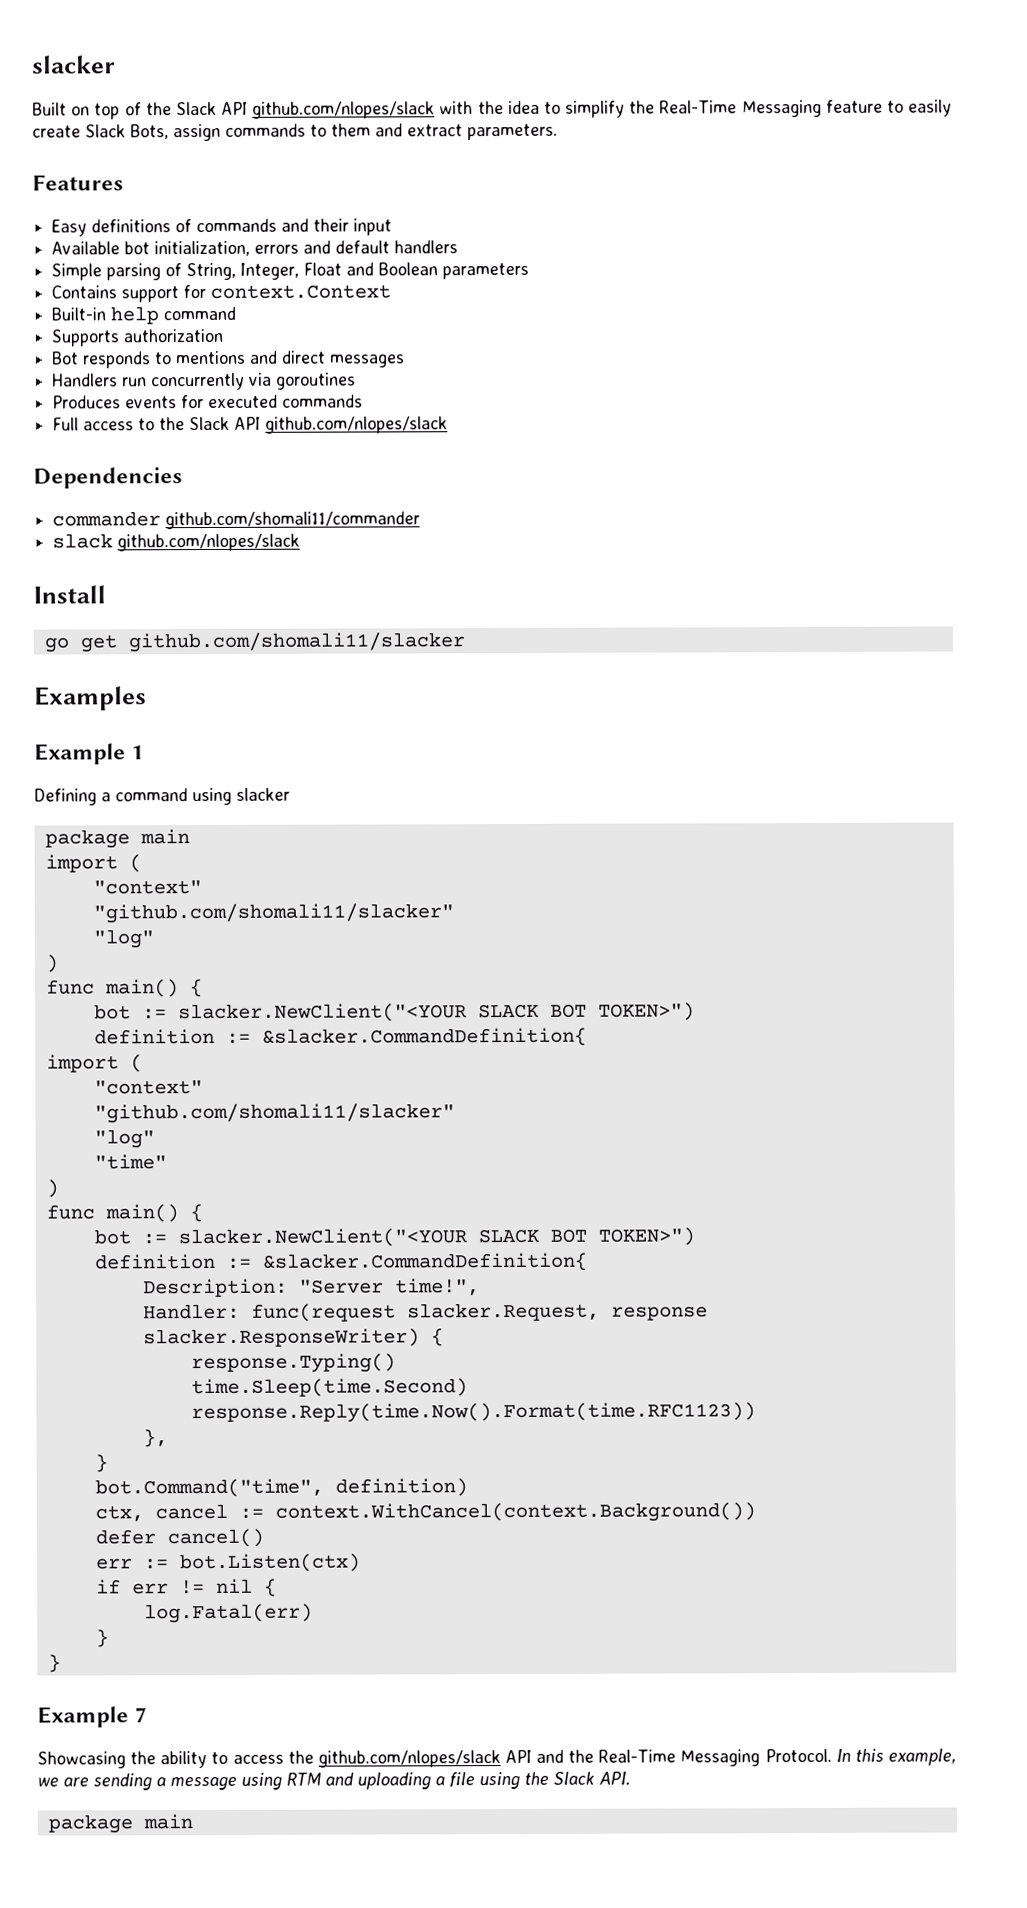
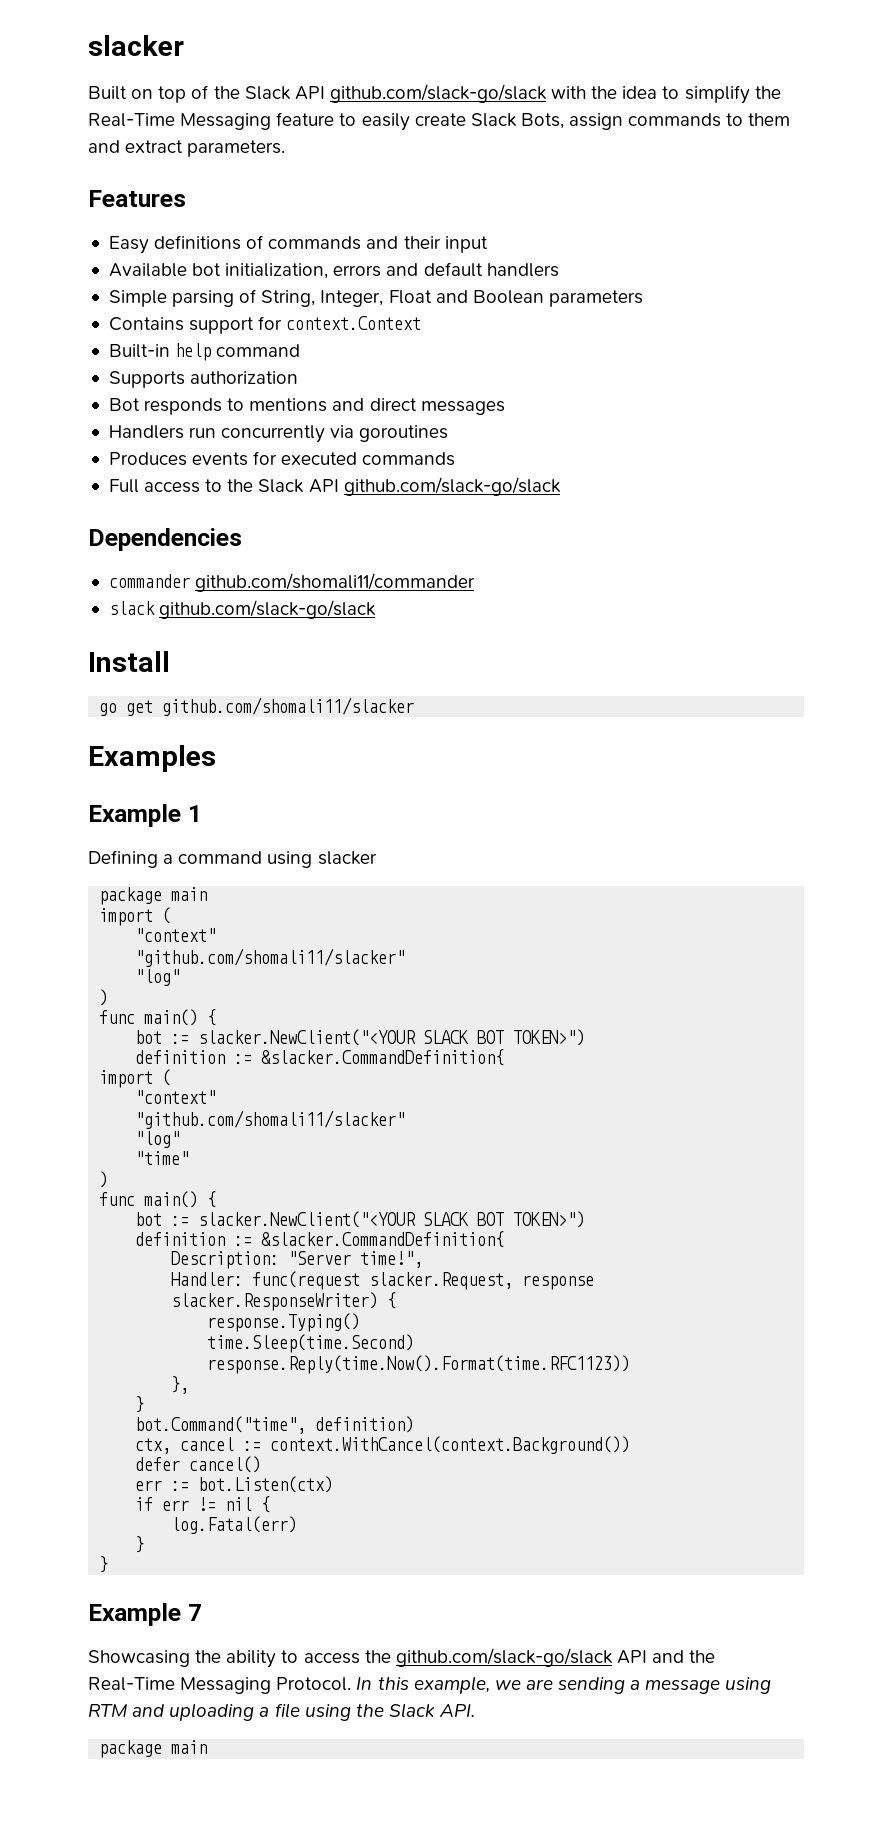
[252,101,436,119] github.com/nlopes/slack -> [329,84,547,103] github.com/slack-go/slack
[265,416,449,434] github.com/nlopes/slack -> [343,477,561,496] github.com/slack-go/slack
[117,533,301,552] github.com/nlopes/slack -> [159,600,377,619] github.com/slack-go/slack
[317,1750,501,1768] github.com/nlopes/slack -> [395,1648,613,1667] github.com/slack-go/slack

